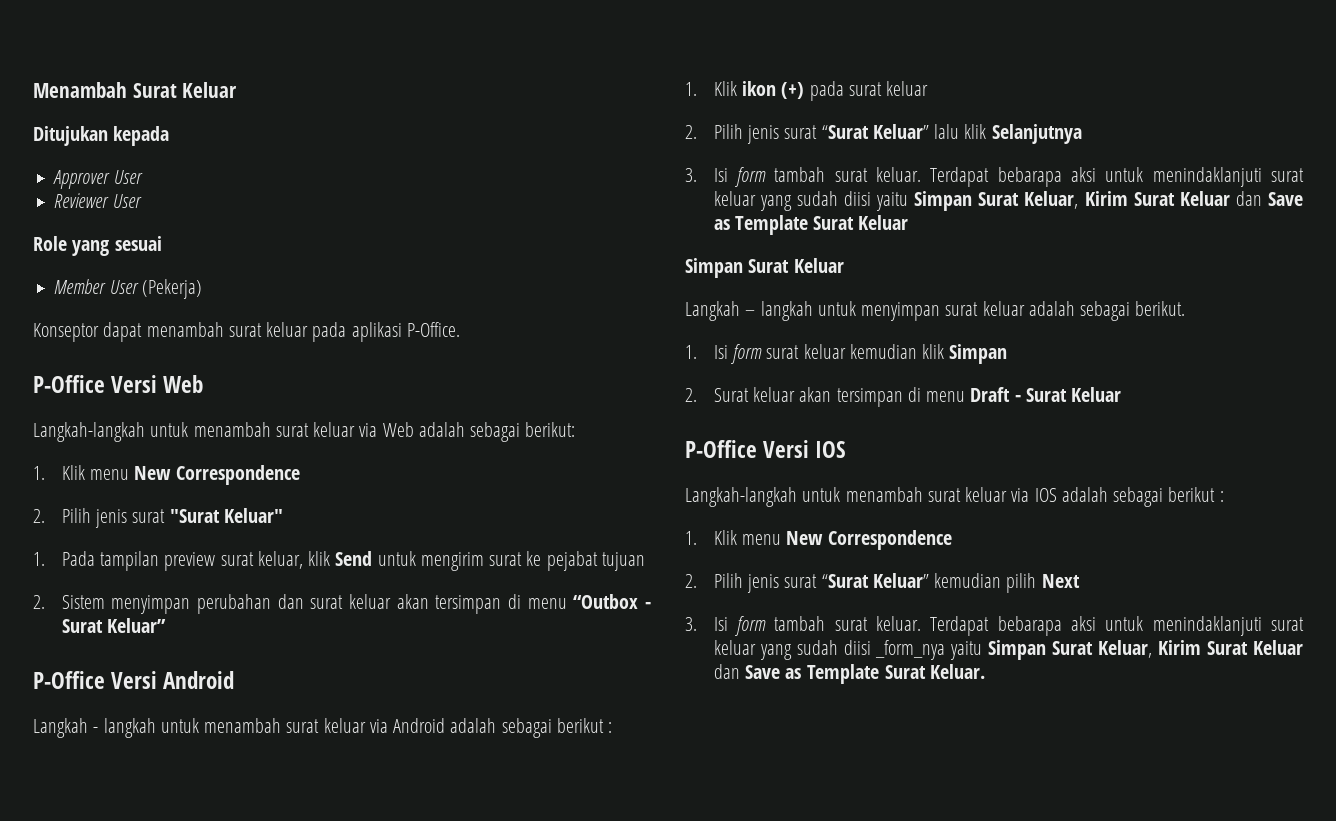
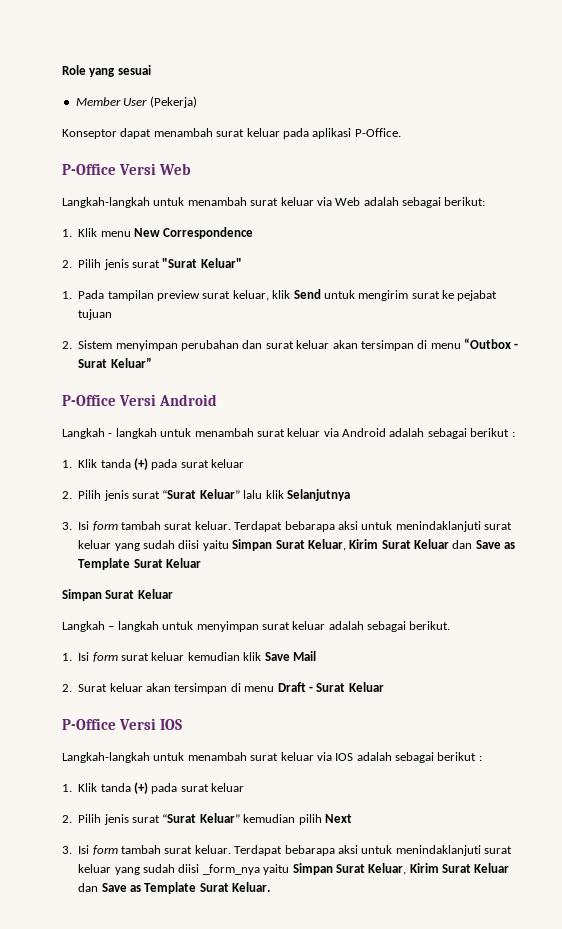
[33,82,238,98] [33,126,170,146] [53,170,143,189] [54,193,142,208] Menambah Surat Keluar // Ditujukan kepada // Approver User // Reviewer User // -> (62, 70) none
[741,81,776,96] ikon -> [100,459,131,468] tanda
[949,344,1008,364] Simpan -> [264,651,316,661] Save Mail
[741,530,952,550] menu New Correspondence -> [100,782,245,794] tanda (+) pada surat keluar

